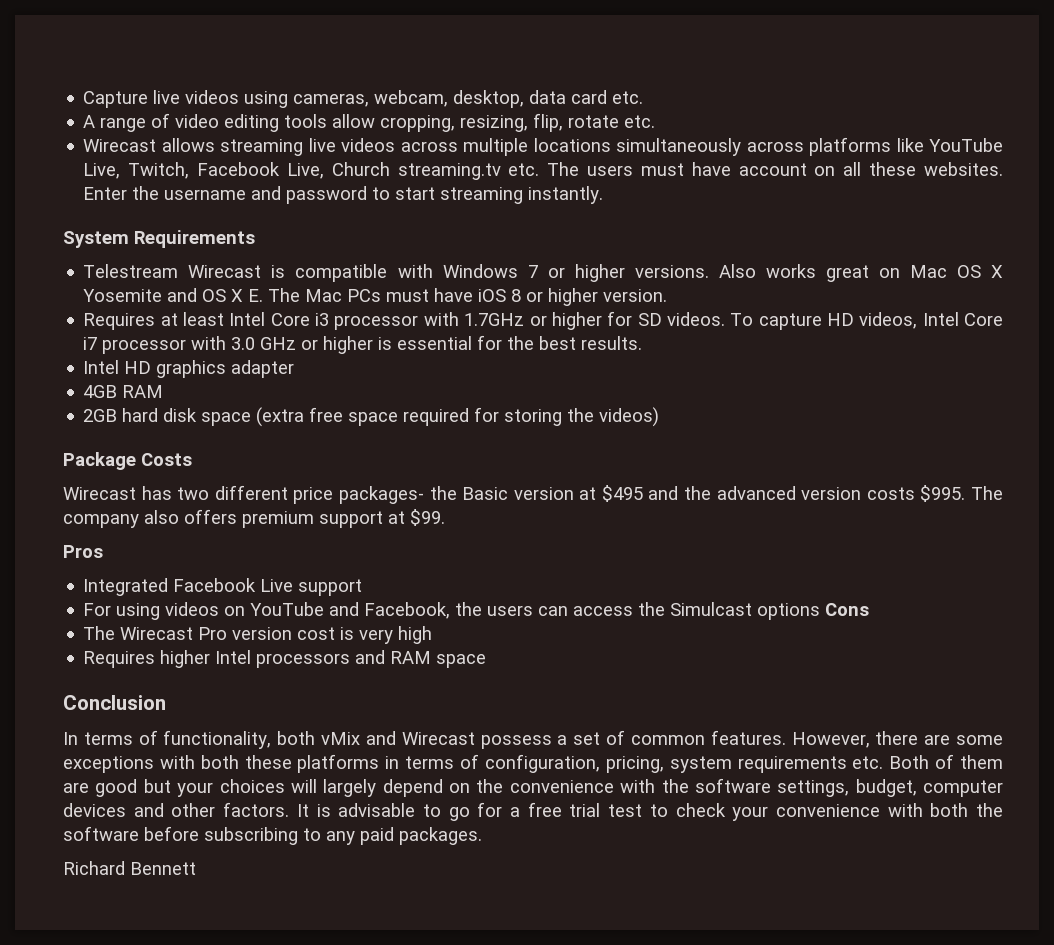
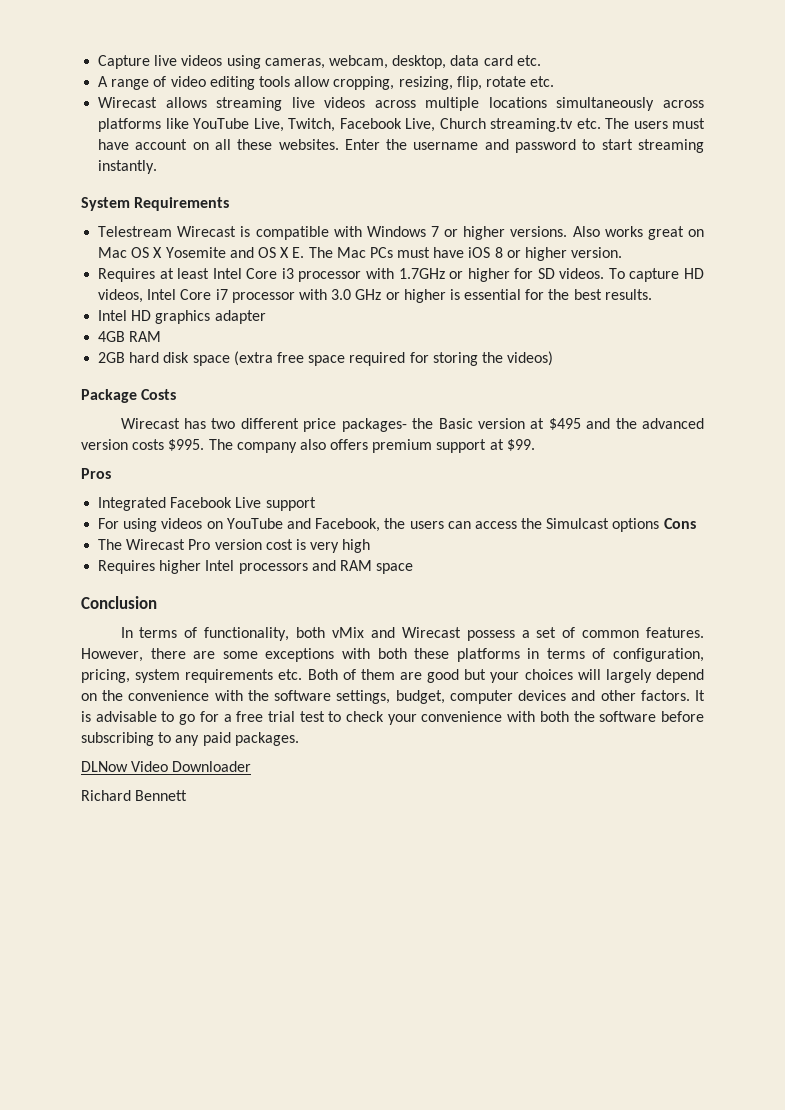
(482, 836) none -> [81,761,252,772] // DLNow Video Downloader

